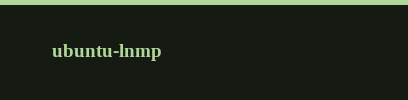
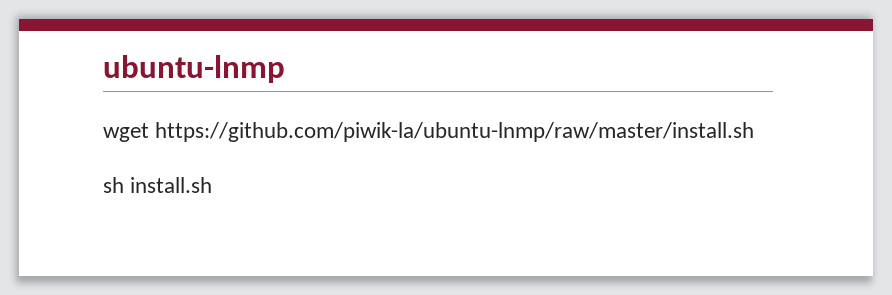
(162, 52) none -> [103,122,755,142] [103,177,213,193] // wget https://github.com/piwik-la/ubuntu-lnmp/raw/master/install.sh // sh install.sh

